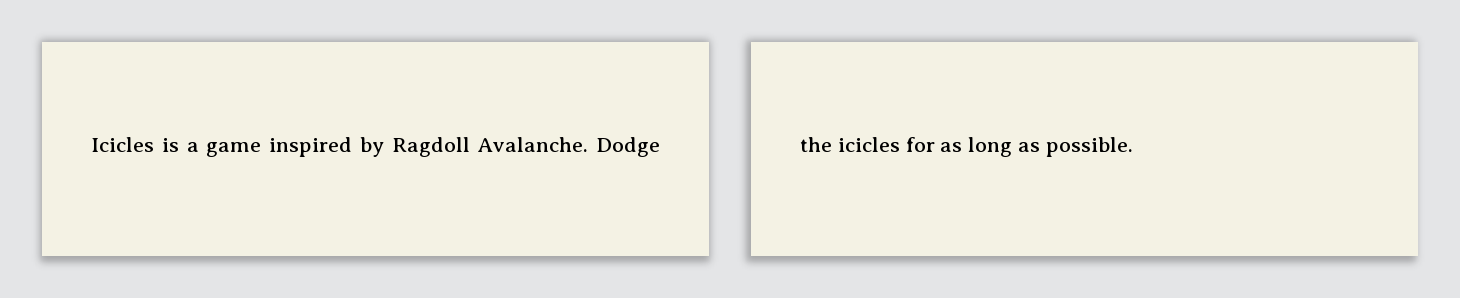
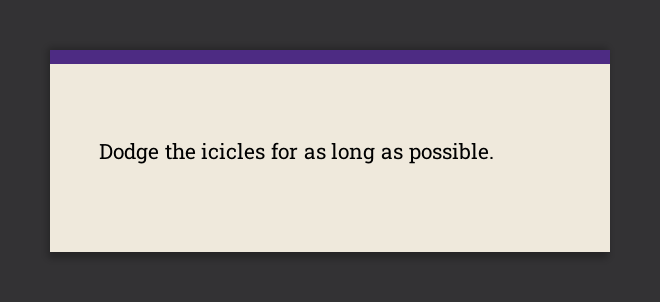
[91,137,589,157] Icicles is a game inspired by Ragdoll Avalanche. -> (99, 153) none

